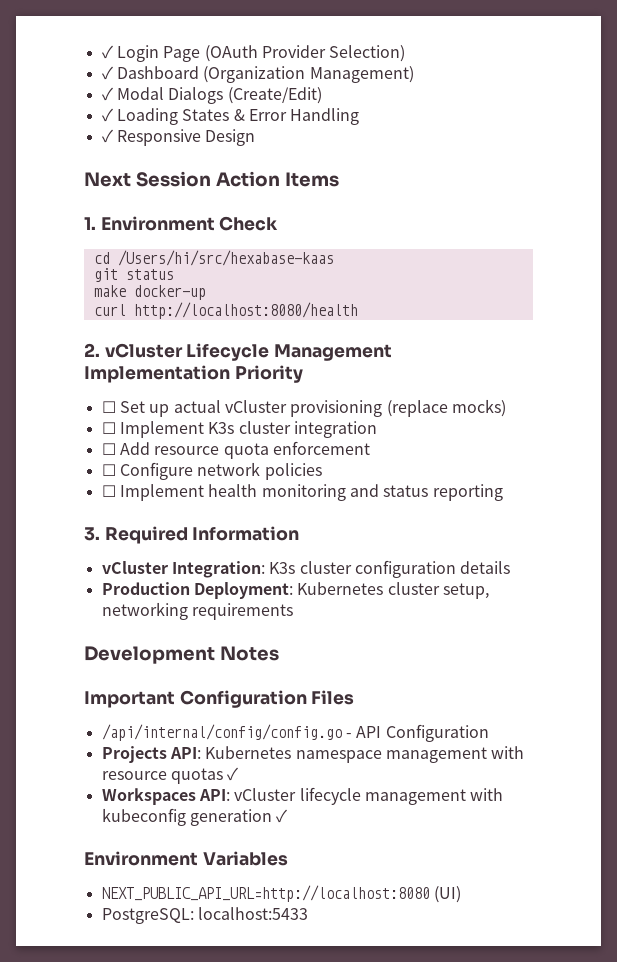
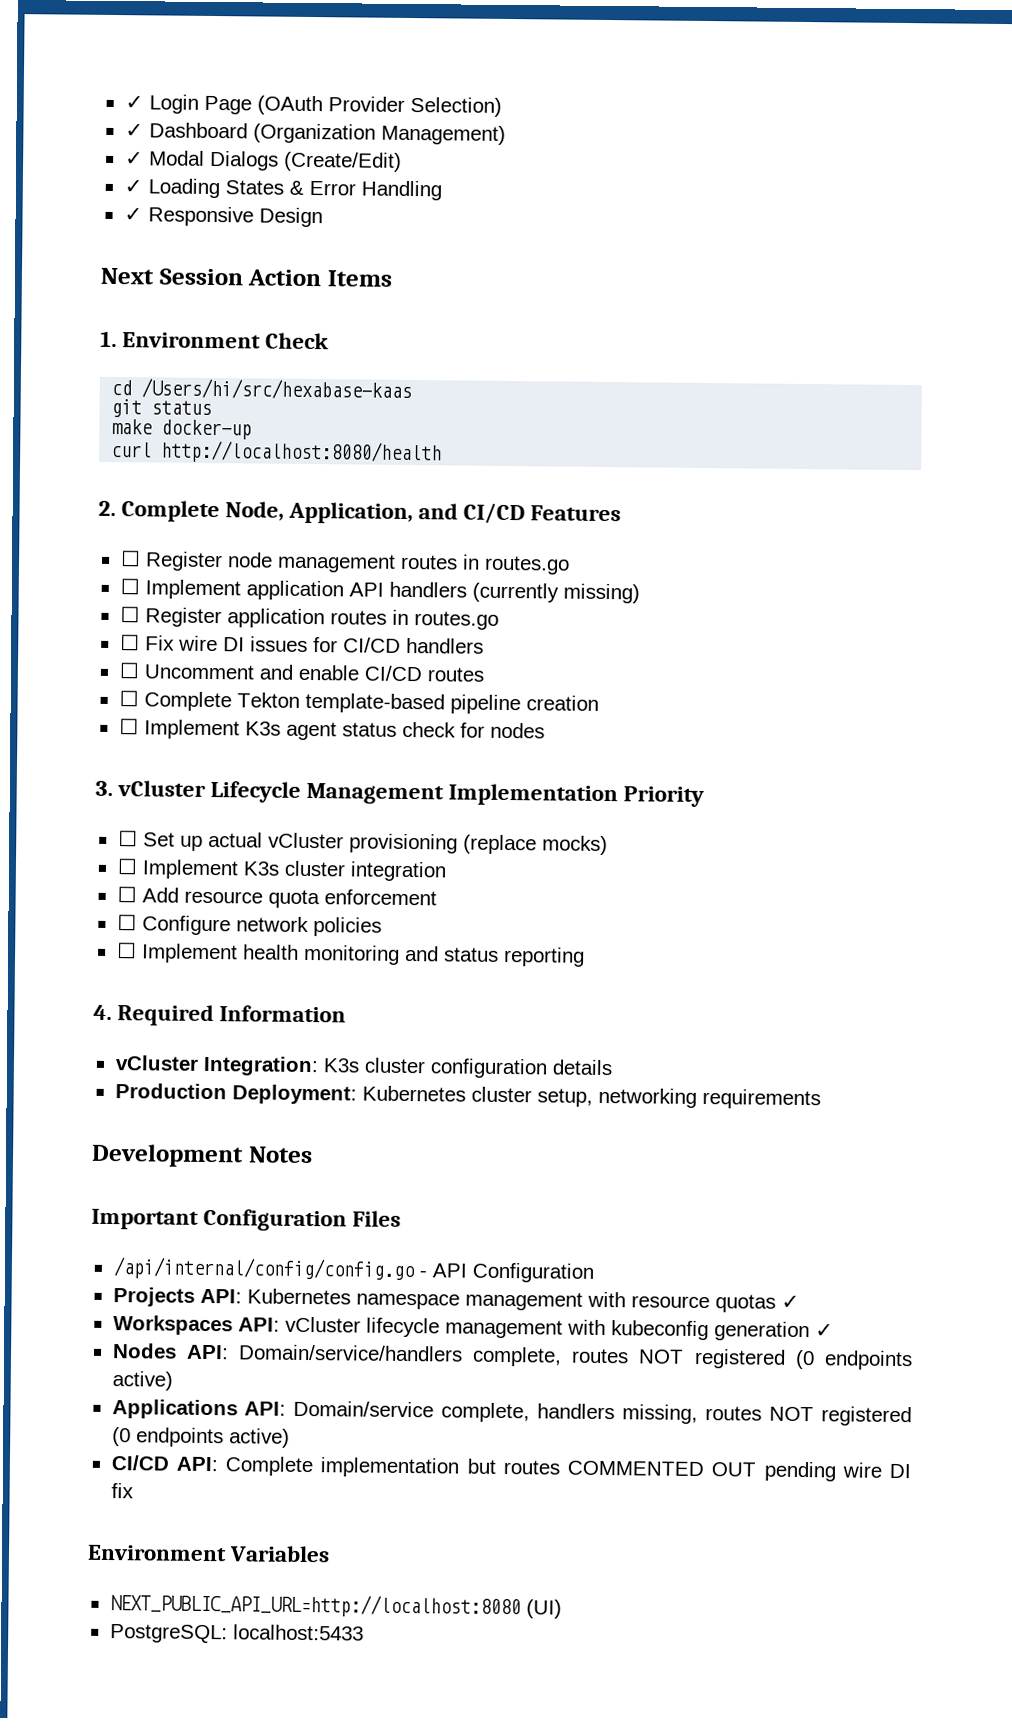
(100, 350) none -> [121,500,622,525] [119,550,570,575] [119,578,640,604] [119,606,499,630] [119,634,484,654] [118,662,484,682] [118,690,599,715] [118,718,545,741] [95,780,113,797] Complete Node, Application, and CI/CD Features // ☐ Register node management routes in routes.go // ☐ Implement application API handlers (currently missing) // ☐ Register application routes in routes.go // ☐ Fix wire DI issues for CI/CD handlers // ☐ Uncomment and enable CI/CD routes // ☐ Complete Tekton template-based pipeline creation // ☐ Implement K3s agent status check for nodes // 3.
[84,527,100,541] 3. -> [93,1004,112,1021] 4.
(288, 816) none -> [111,1343,913,1371] [111,1371,173,1391] [111,1399,912,1427] [111,1427,290,1448] [110,1455,911,1482] [110,1483,134,1499] // Nodes API: Domain/service/handlers complete, routes NOT registered (0 endpoints active) // Applications API: Domain/service complete, handlers missing, routes NOT registered (0 endpoints active) // CI/CD API: Complete implementation but routes COMMENTED OUT pending wire DI fix

